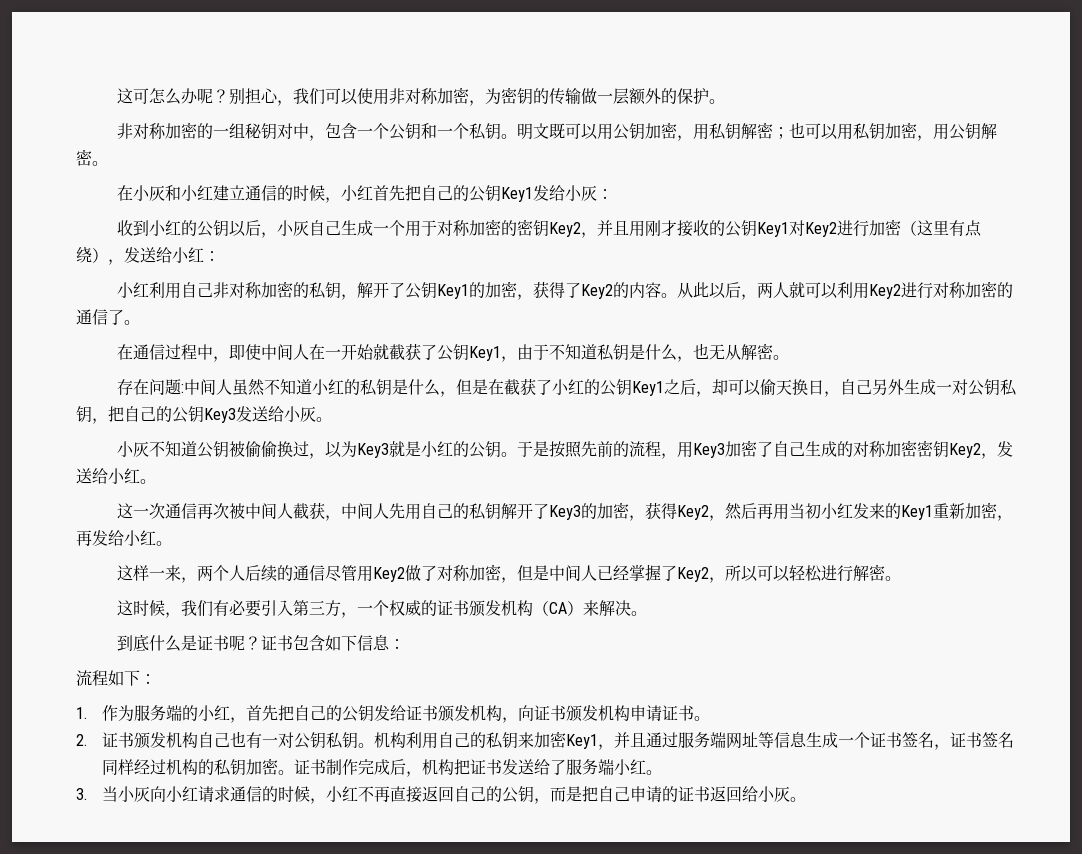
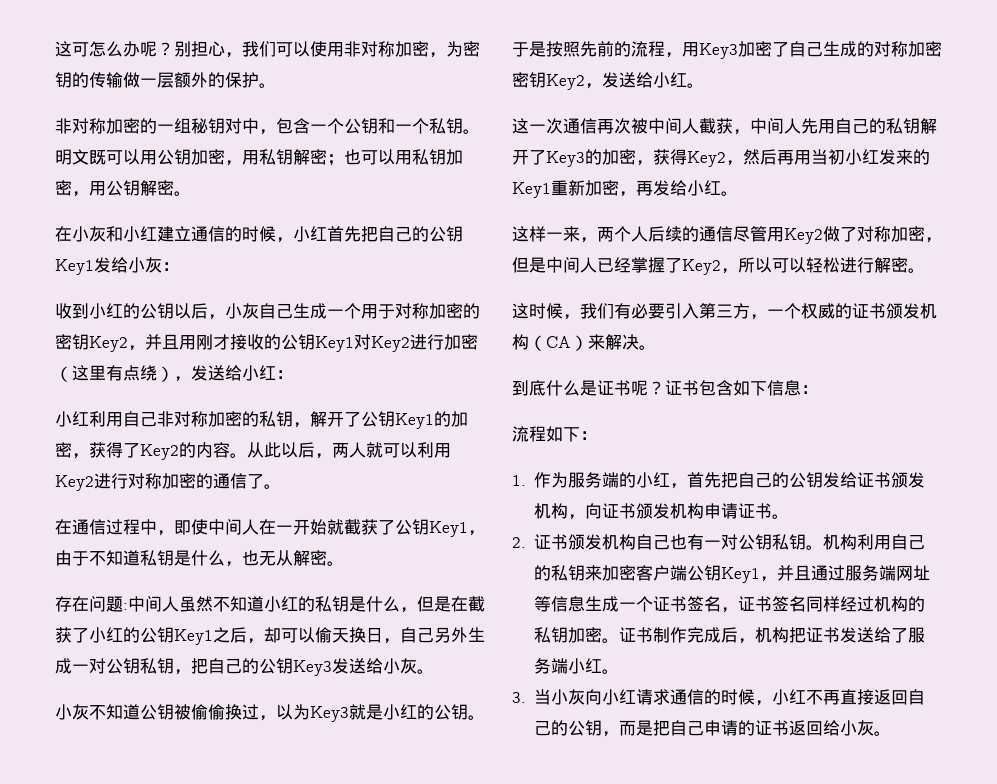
(566, 739) none -> [636,565,722,581] 客户端公钥

